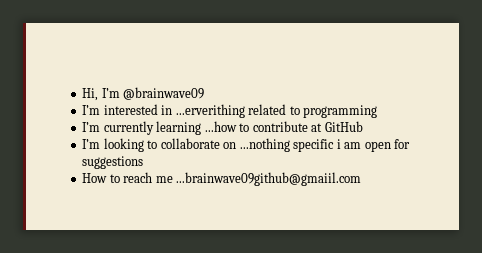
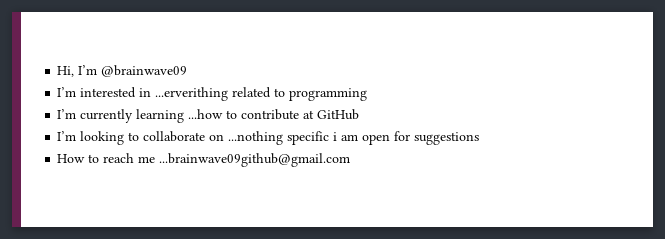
[176,172,362,186] ...brainwave09github@gmaiil.com -> [159,153,351,167] ...brainwave09github@gmail.com

